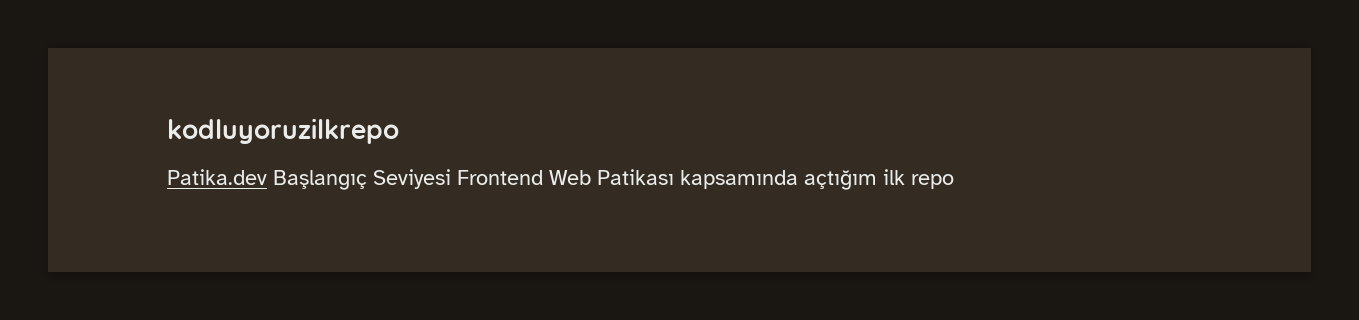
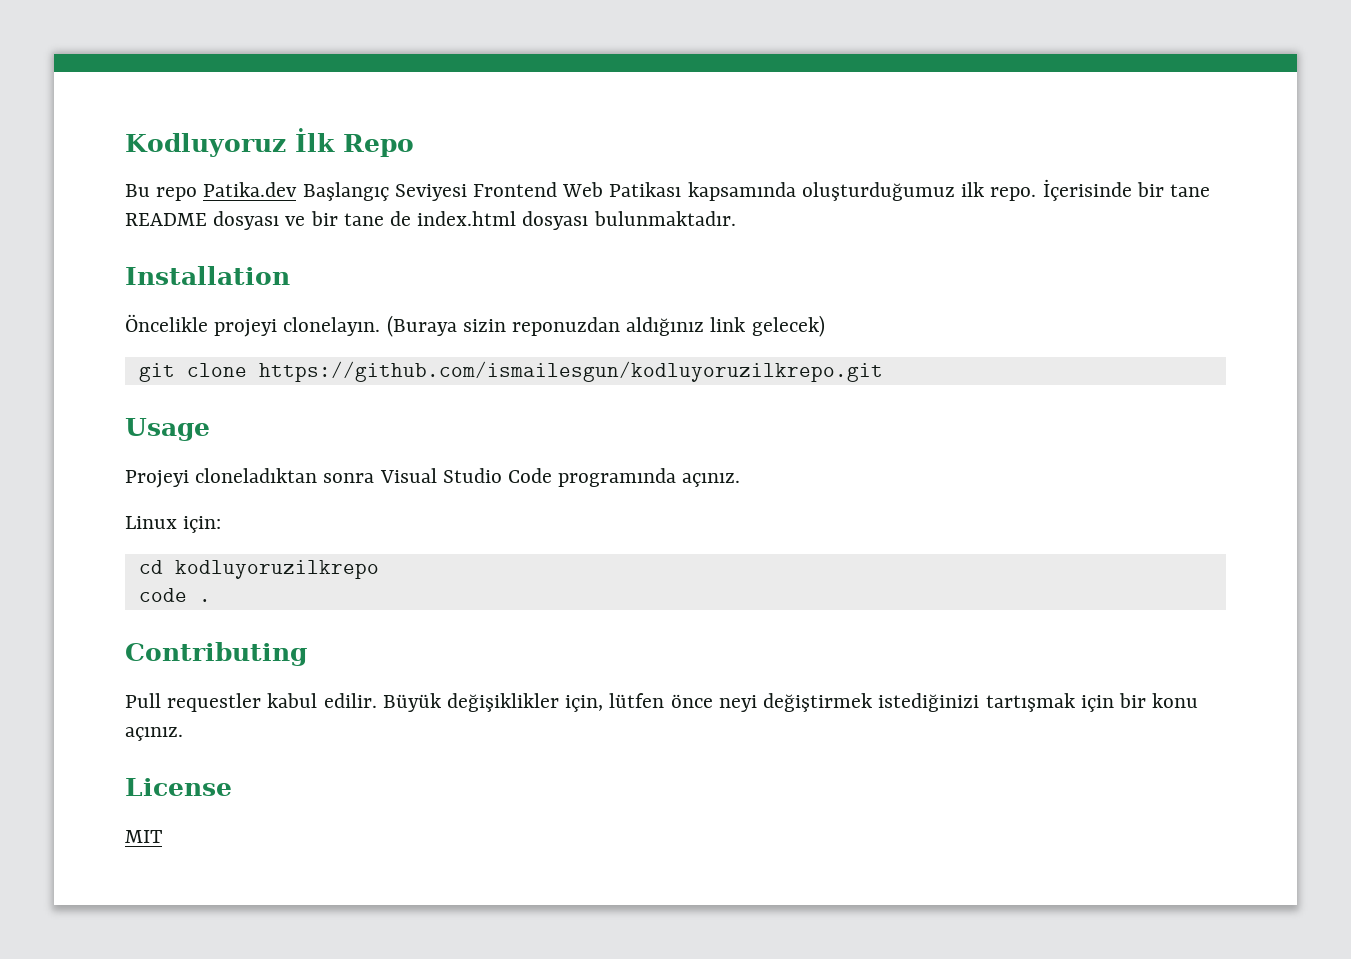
[167,118,399,144] kodluyoruzilkrepo // -> [125,128,414,157] [125,184,198,201] Kodluyoruz İlk Repo // Bu repo
[804,169,954,190] açtığım ilk repo -> [801,179,1210,201] [125,211,736,230] [125,266,290,285] [125,314,825,337] [138,361,883,382] [125,418,210,441] [125,468,741,488] [125,516,222,533] [138,560,379,579] [138,588,211,602] [125,642,307,666] [125,693,1199,712] [125,727,183,741] [125,778,232,796] [125,830,162,843] oluşturduğumuz ilk repo. İçerisinde bir tane README dosyası ve bir tane de index.html dosyası bulunmaktadır. // Installation // Öncelikle projeyi clonelayın. (Buraya sizin reponuzdan aldığınız link gelecek) // git clone https://github.com/ismailesgun/kodluyoruzilkrepo.git // Usage // Projeyi cloneladıktan sonra Visual Studio Code programında açınız. // Linux için: // cd kodluyoruzilkrepo // code . // Contributing // Pull requestler kabul edilir. Büyük değişiklikler için, lütfen önce neyi değiştirmek istediğinizi tartışmak için bir konu açınız. // License // MIT

